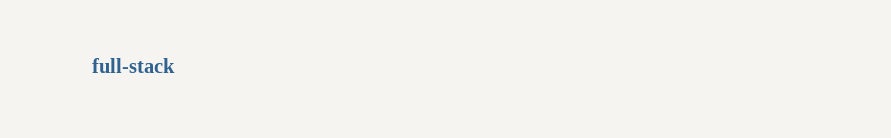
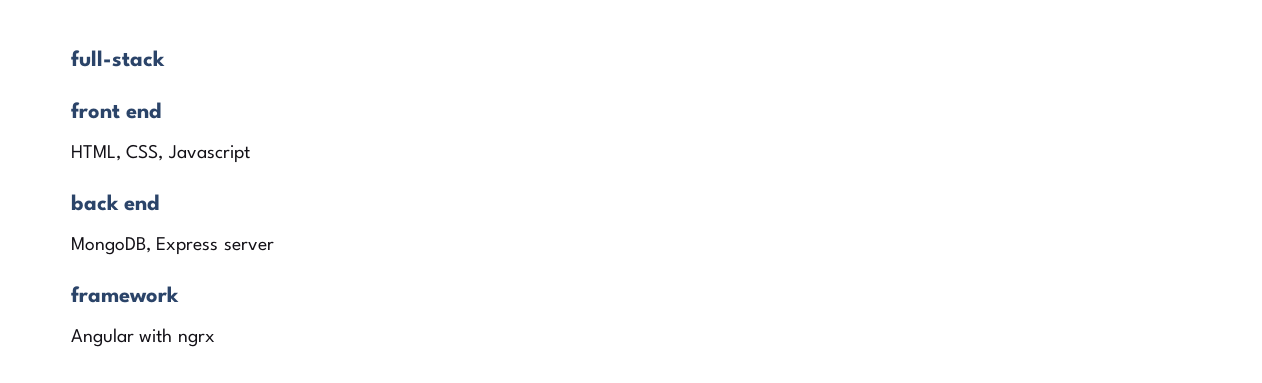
(175, 65) none -> [71,102,163,119] [71,144,250,163] [71,194,161,211] [71,237,274,255] [71,286,179,303] [71,328,215,347] // front end // HTML, CSS, Javascript // back end // MongoDB, Express server // framework // Angular with ngrx

